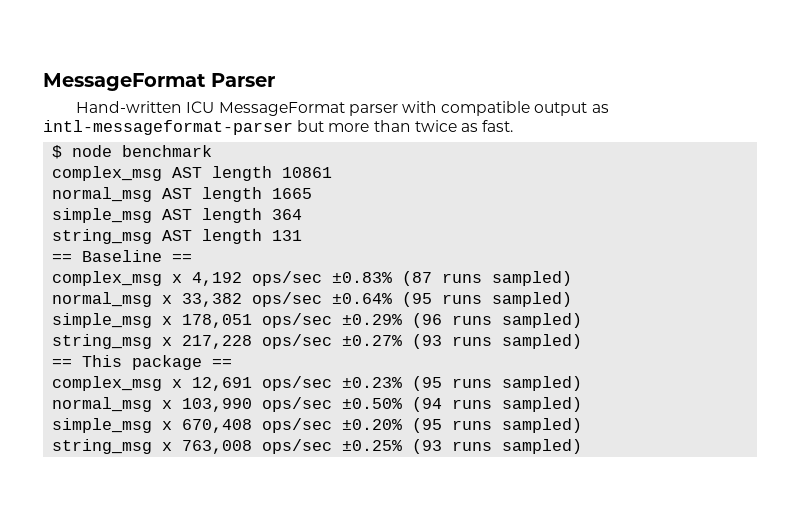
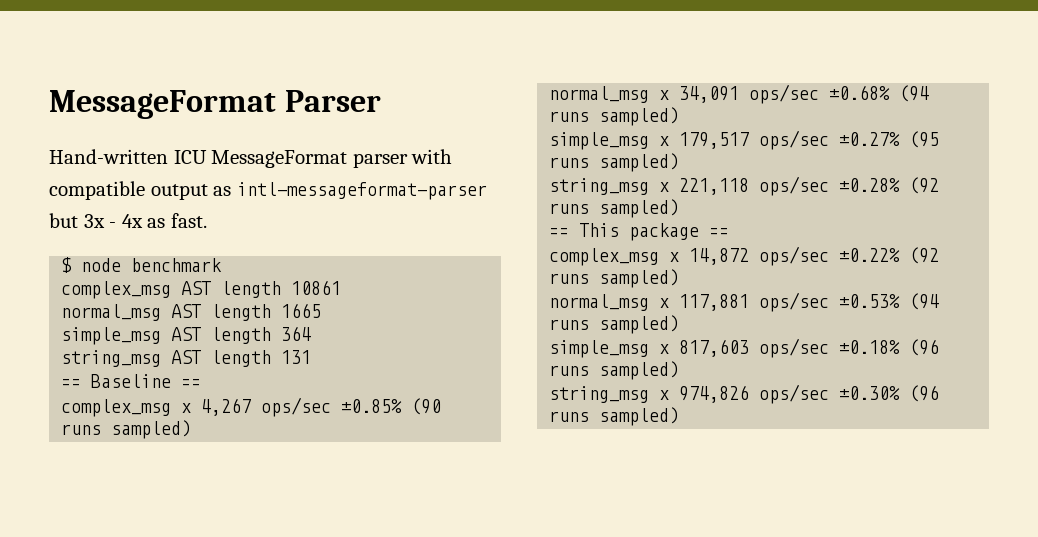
[328,120,457,132] more than twice -> [83,214,143,228] 3x - 4x
[192,271,573,286] [52,292,573,307] [52,313,583,328] [52,334,443,349] 4,192 ops/sec ±0.83% (87 runs sampled) // normal_msg x 33,382 ops/sec ±0.64% (95 runs sampled) // simple_msg x 178,051 ops/sec ±0.29% (96 runs sampled) // string_msg x 217,228 ops/sec ±0.27% (93 -> [201,397,442,417] [61,420,192,439] [549,84,930,104] [549,107,680,126] [549,130,940,150] [549,153,680,172] [549,176,940,196] 4,267 ops/sec ±0.85% (90 runs sampled) // normal_msg x 34,091 ops/sec ±0.68% (94 runs sampled) // simple_msg x 179,517 ops/sec ±0.27% (95 runs sampled) // string_msg x 221,118 ops/sec ±0.28% (92
[192,376,583,391] [52,397,583,412] [52,418,583,433] [52,439,443,454] 12,691 ops/sec ±0.23% (95 runs sampled) // normal_msg x 103,990 ops/sec ±0.50% (94 runs sampled) // simple_msg x 670,408 ops/sec ±0.20% (95 runs sampled) // string_msg x 763,008 ops/sec ±0.25% (93 -> [689,246,940,266] [549,269,680,288] [549,292,940,312] [549,315,680,334] [549,338,940,358] [549,361,680,380] [549,384,940,404] 14,872 ops/sec ±0.22% (92 runs sampled) // normal_msg x 117,881 ops/sec ±0.53% (94 runs sampled) // simple_msg x 817,603 ops/sec ±0.18% (96 runs sampled) // string_msg x 974,826 ops/sec ±0.30% (96

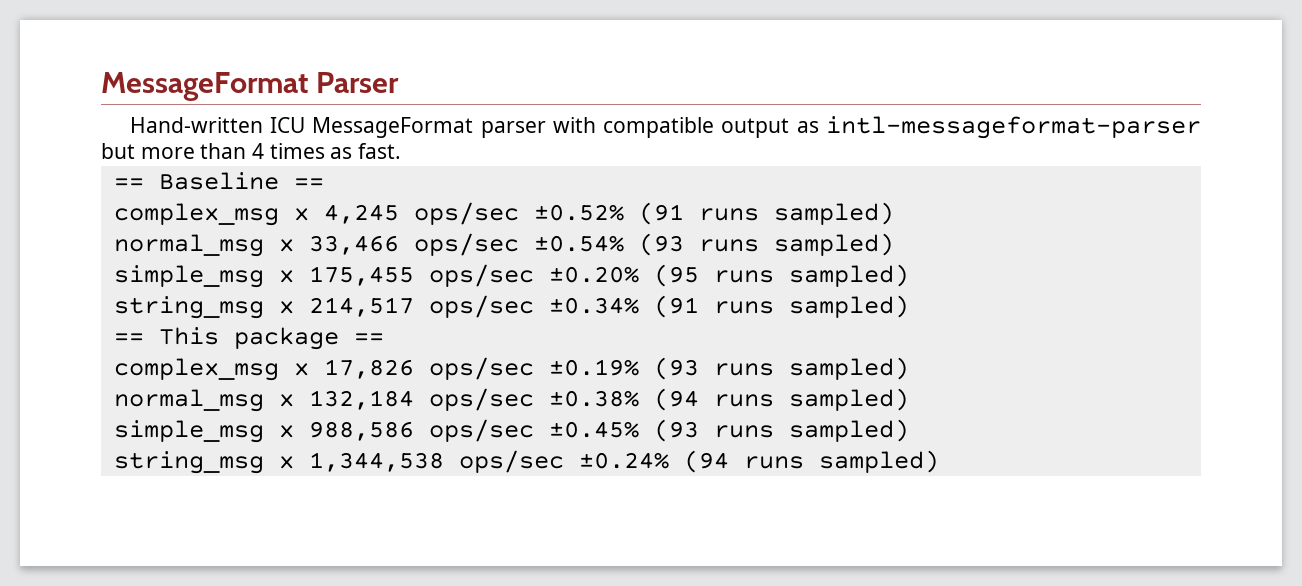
[83,213,207,228] [61,257,223,273] [61,280,342,299] [61,303,322,321] [61,326,312,345] [61,350,312,367] 3x - 4x as fast. // $ node benchmark // complex_msg AST length 10861 // normal_msg AST length 1665 // simple_msg AST length 364 // string_msg AST length 131 -> [140,143,402,159] more than 4 times as fast.
[201,397,442,417] [61,420,192,439] [549,84,930,104] [549,107,680,126] [549,130,901,150] 4,267 ops/sec ±0.85% (90 runs sampled) // normal_msg x 34,091 ops/sec ±0.68% (94 runs sampled) // simple_msg x 179,517 ops/sec ±0.27% -> [323,202,894,225] [113,233,894,257] [113,264,639,288] 4,245 ops/sec ±0.52% (91 runs sampled) // normal_msg x 33,466 ops/sec ±0.54% (93 runs sampled) // simple_msg x 175,455 ops/sec ±0.20%
[679,176,940,196] 221,118 ops/sec ±0.28% (92 -> [308,295,699,318] 214,517 ops/sec ±0.34% (91
[689,246,940,266] [549,269,680,288] [549,292,940,312] [549,315,680,334] [549,338,940,358] [549,361,680,380] [549,384,940,404] 14,872 ops/sec ±0.22% (92 runs sampled) // normal_msg x 117,881 ops/sec ±0.53% (94 runs sampled) // simple_msg x 817,603 ops/sec ±0.18% (96 runs sampled) // string_msg x 974,826 ops/sec ±0.30% (96 -> [323,357,909,380] [113,388,909,412] [113,419,909,443] [113,450,729,474] 17,826 ops/sec ±0.19% (93 runs sampled) // normal_msg x 132,184 ops/sec ±0.38% (94 runs sampled) // simple_msg x 988,586 ops/sec ±0.45% (93 runs sampled) // string_msg x 1,344,538 ops/sec ±0.24% (94

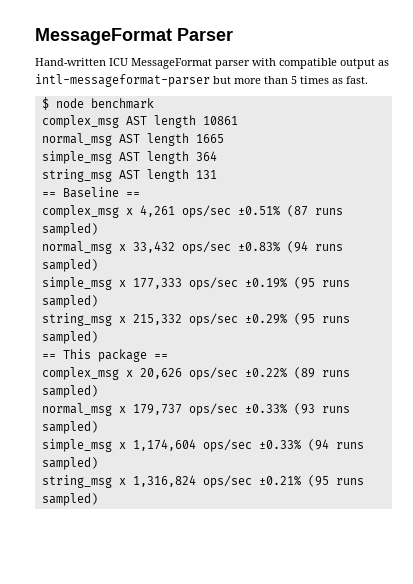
[252,143,265,159] 4 -> [291,76,297,84] 5
(402, 151) none -> [41,97,154,110] [41,115,238,128] [41,133,224,146] [41,151,217,164] [41,169,217,182] // $ node benchmark // complex_msg AST length 10861 // normal_msg AST length 1665 // simple_msg AST length 364 // string_msg AST length 131
[323,202,894,225] [113,233,894,257] [113,264,639,288] 4,245 ops/sec ±0.52% (91 runs sampled) // normal_msg x 33,466 ops/sec ±0.54% (93 runs sampled) // simple_msg x 175,455 ops/sec ±0.20% -> [139,205,343,218] [41,223,98,236] [41,241,343,254] [41,259,98,272] [41,277,287,290] 4,261 ops/sec ±0.51% (87 runs sampled) // normal_msg x 33,432 ops/sec ±0.83% (94 runs sampled) // simple_msg x 177,333 ops/sec ±0.19%
[308,295,699,318] 214,517 ops/sec ±0.34% (91 -> [132,313,315,326] 215,332 ops/sec ±0.29% (95
[323,357,909,380] [113,388,909,412] [113,419,909,443] [113,450,729,474] 17,826 ops/sec ±0.19% (93 runs sampled) // normal_msg x 132,184 ops/sec ±0.38% (94 runs sampled) // simple_msg x 988,586 ops/sec ±0.45% (93 runs sampled) // string_msg x 1,344,538 ops/sec ±0.24% (94 -> [139,367,350,380] [41,385,98,398] [41,403,350,416] [41,421,98,434] [41,439,364,452] [41,457,98,470] [41,475,329,488] 20,626 ops/sec ±0.22% (89 runs sampled) // normal_msg x 179,737 ops/sec ±0.33% (93 runs sampled) // simple_msg x 1,174,604 ops/sec ±0.33% (94 runs sampled) // string_msg x 1,316,824 ops/sec ±0.21% (95

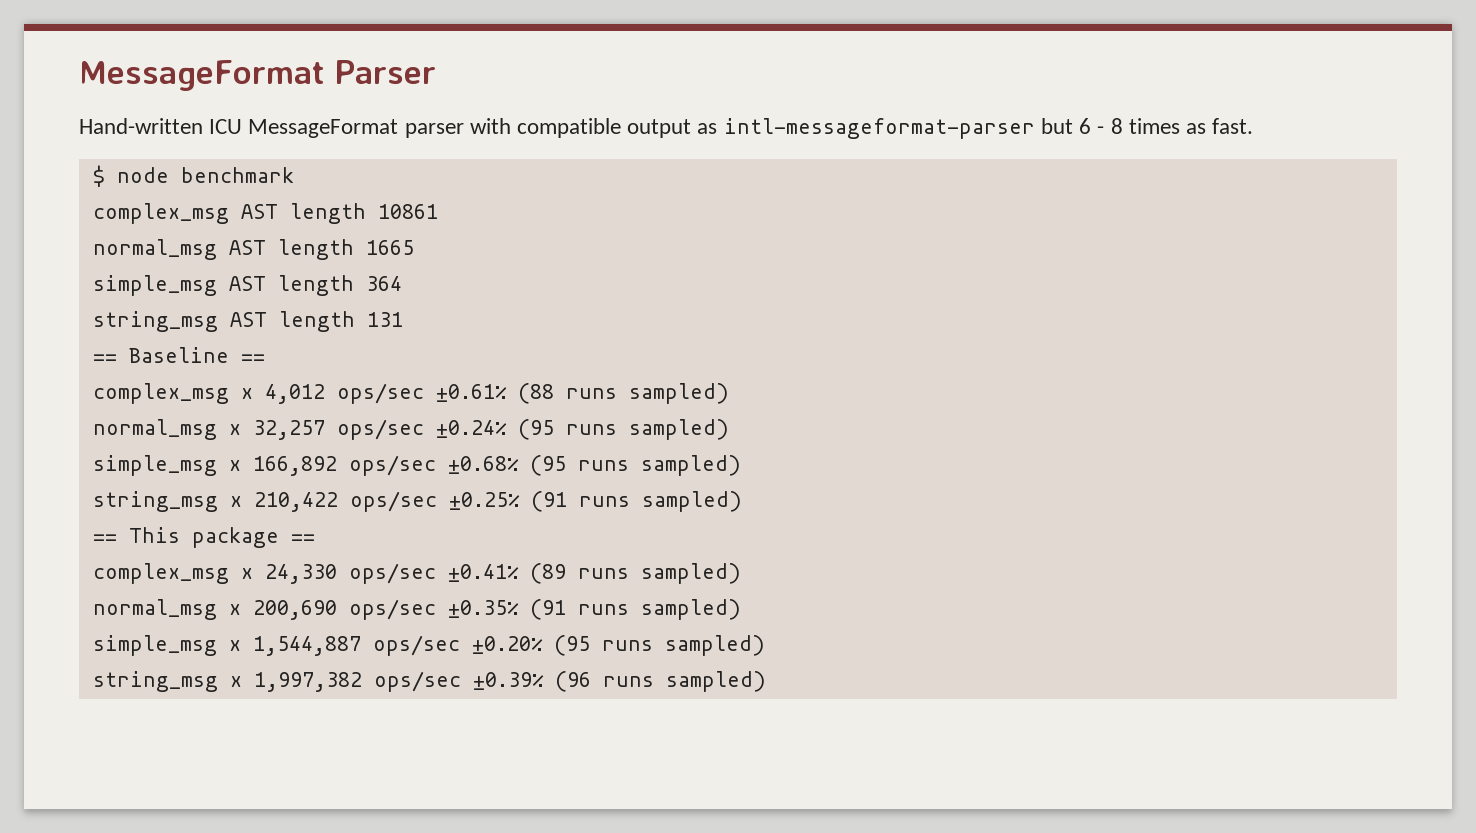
[234,76,297,84] more than 5 -> [1079,118,1123,134] 6 - 8
[139,205,343,218] [41,223,98,236] [41,241,343,254] [41,259,98,272] [41,277,350,290] [41,295,98,308] [41,313,315,326] 4,261 ops/sec ±0.51% (87 runs sampled) // normal_msg x 33,432 ops/sec ±0.83% (94 runs sampled) // simple_msg x 177,333 ops/sec ±0.19% (95 runs sampled) // string_msg x 215,332 ops/sec ±0.29% (95 -> [264,383,729,404] [92,419,729,440] [92,455,741,476] [92,491,567,512] 4,012 ops/sec ±0.61% (88 runs sampled) // normal_msg x 32,257 ops/sec ±0.24% (95 runs sampled) // simple_msg x 166,892 ops/sec ±0.68% (95 runs sampled) // string_msg x 210,422 ops/sec ±0.25% (91
[139,367,287,380] 20,626 ops/sec ±0.22% -> [264,563,519,584] 24,330 ops/sec ±0.41%
[132,403,350,416] [41,421,98,434] [41,439,364,452] [41,457,98,470] [41,475,329,488] 179,737 ops/sec ±0.33% (93 runs sampled) // simple_msg x 1,174,604 ops/sec ±0.33% (94 runs sampled) // string_msg x 1,316,824 ops/sec ±0.21% (95 -> [252,599,741,620] [92,635,765,656] [92,671,591,692] 200,690 ops/sec ±0.35% (91 runs sampled) // simple_msg x 1,544,887 ops/sec ±0.20% (95 runs sampled) // string_msg x 1,997,382 ops/sec ±0.39% (96

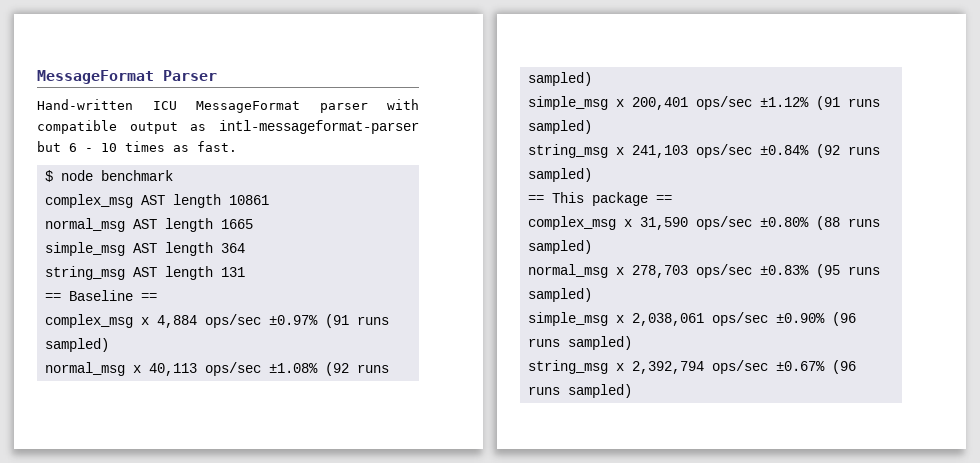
[1110,118,1123,134] 8 -> [101,143,117,152] 10
[264,383,729,404] [92,419,729,440] [92,455,741,476] [92,491,567,512] 4,012 ops/sec ±0.61% (88 runs sampled) // normal_msg x 32,257 ops/sec ±0.24% (95 runs sampled) // simple_msg x 166,892 ops/sec ±0.68% (95 runs sampled) // string_msg x 210,422 ops/sec ±0.25% (91 -> [156,314,389,328] [44,338,109,352] [44,362,389,376] [527,72,592,86] [527,96,880,110] [527,120,592,134] [527,144,840,158] 4,884 ops/sec ±0.97% (91 runs sampled) // normal_msg x 40,113 ops/sec ±1.08% (92 runs sampled) // simple_msg x 200,401 ops/sec ±1.12% (91 runs sampled) // string_msg x 241,103 ops/sec ±0.84% (92
[264,563,741,584] [92,599,741,620] [92,635,765,656] [92,671,544,692] 24,330 ops/sec ±0.41% (89 runs sampled) // normal_msg x 200,690 ops/sec ±0.35% (91 runs sampled) // simple_msg x 1,544,887 ops/sec ±0.20% (95 runs sampled) // string_msg x 1,997,382 ops/sec ±0.39% -> [639,216,880,230] [527,240,592,254] [527,264,880,278] [527,288,592,302] [527,312,856,326] [527,336,632,350] [527,360,825,374] 31,590 ops/sec ±0.80% (88 runs sampled) // normal_msg x 278,703 ops/sec ±0.83% (95 runs sampled) // simple_msg x 2,038,061 ops/sec ±0.90% (96 runs sampled) // string_msg x 2,392,794 ops/sec ±0.67%

